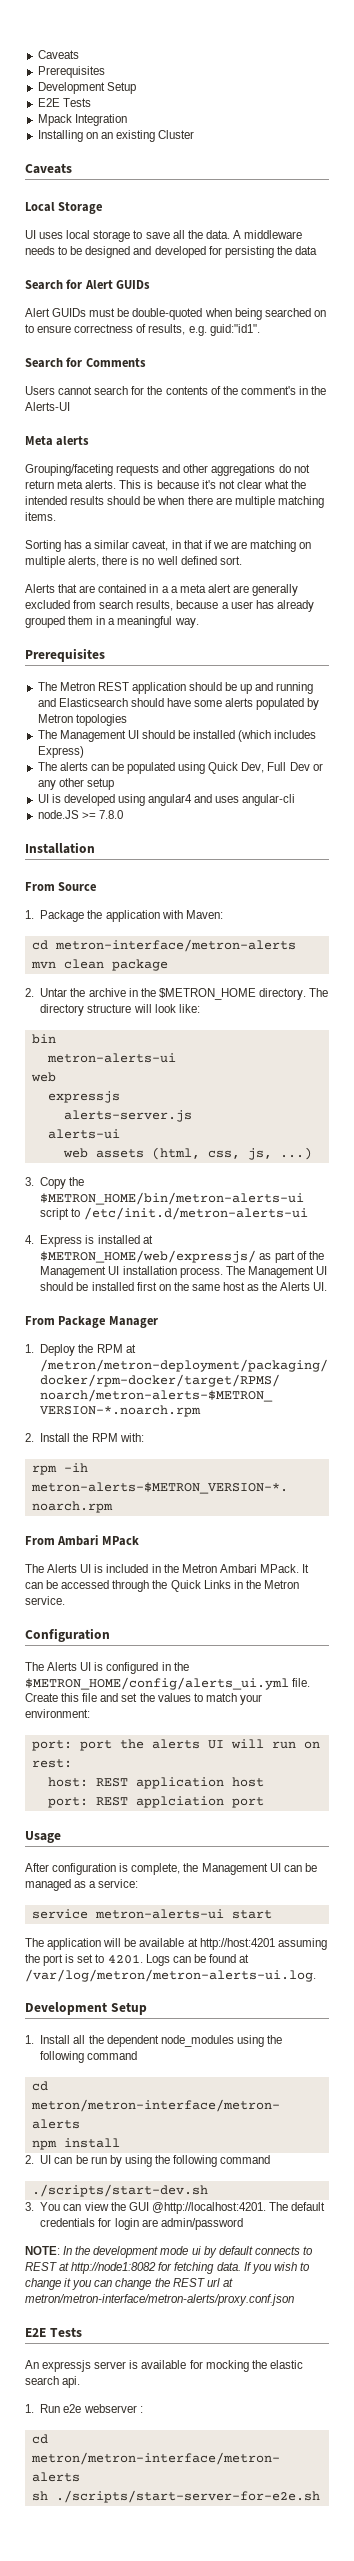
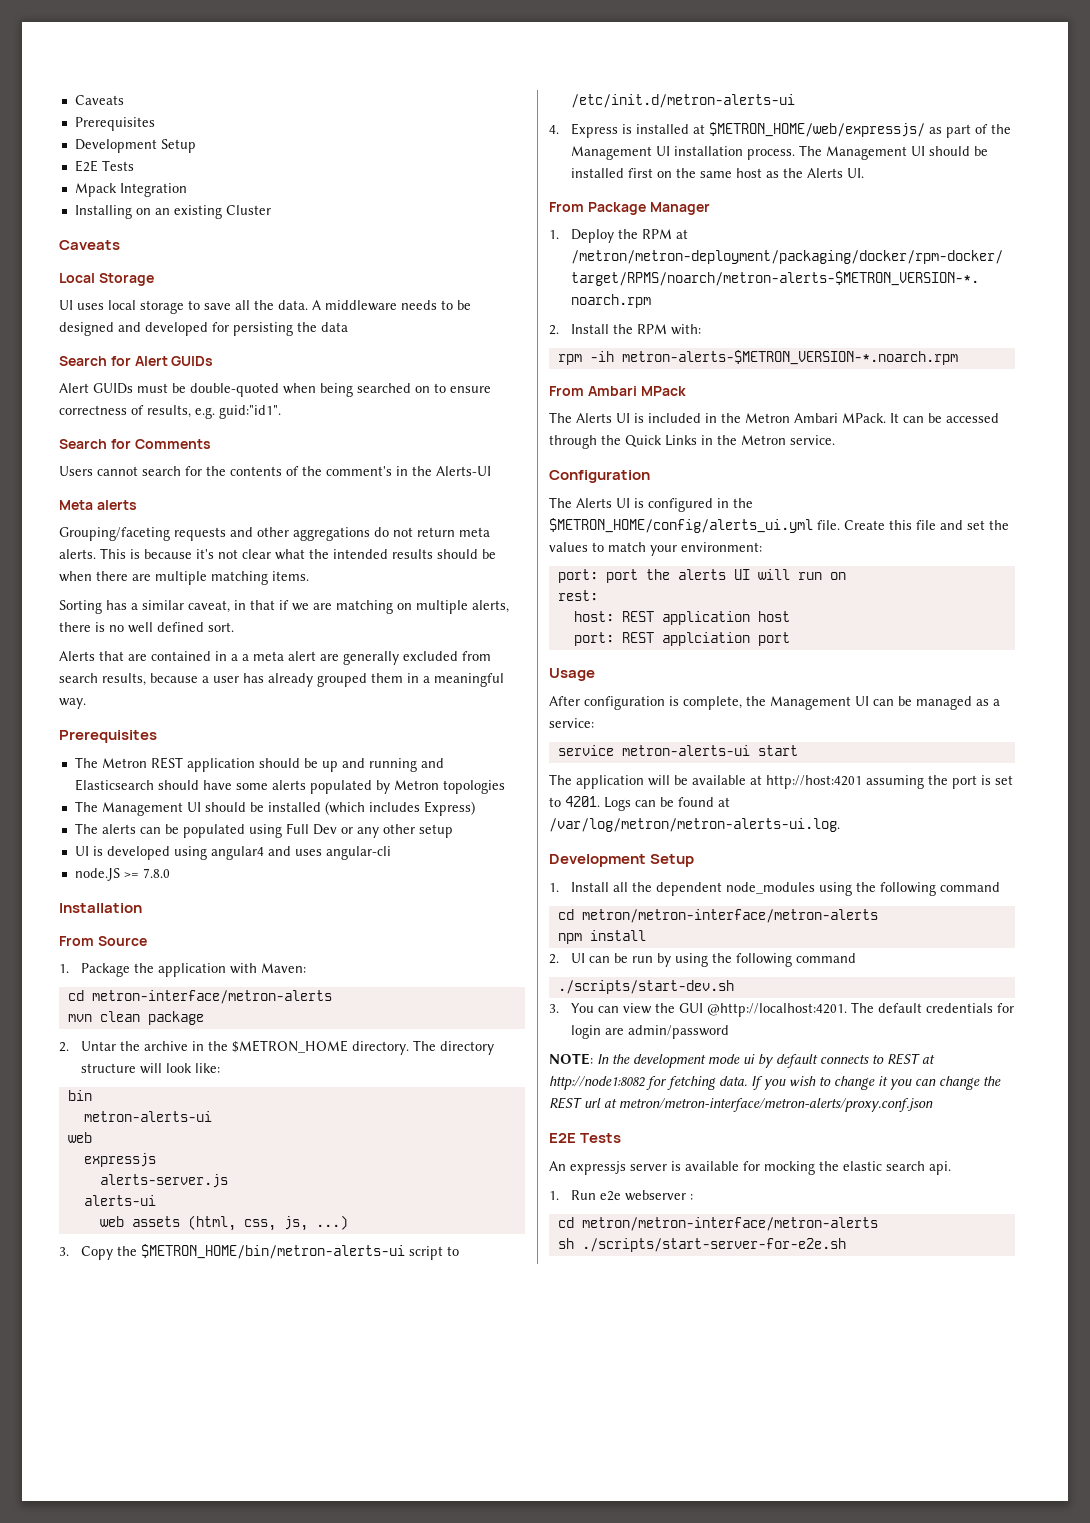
[208,762,265,774] Quick Dev, -> (282, 831) none

